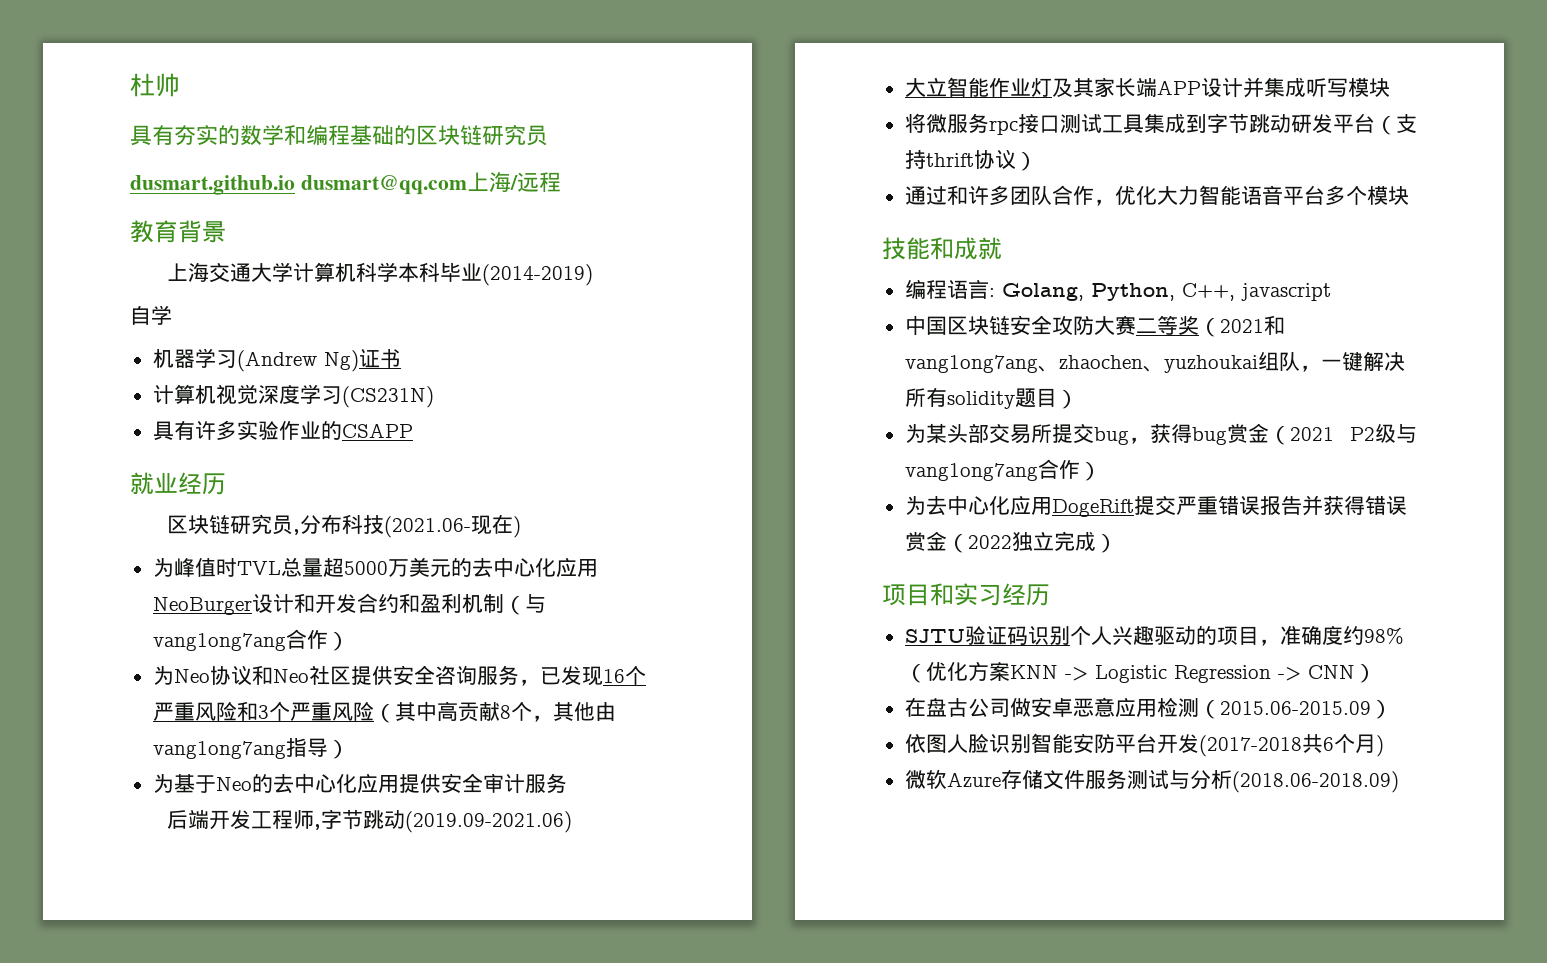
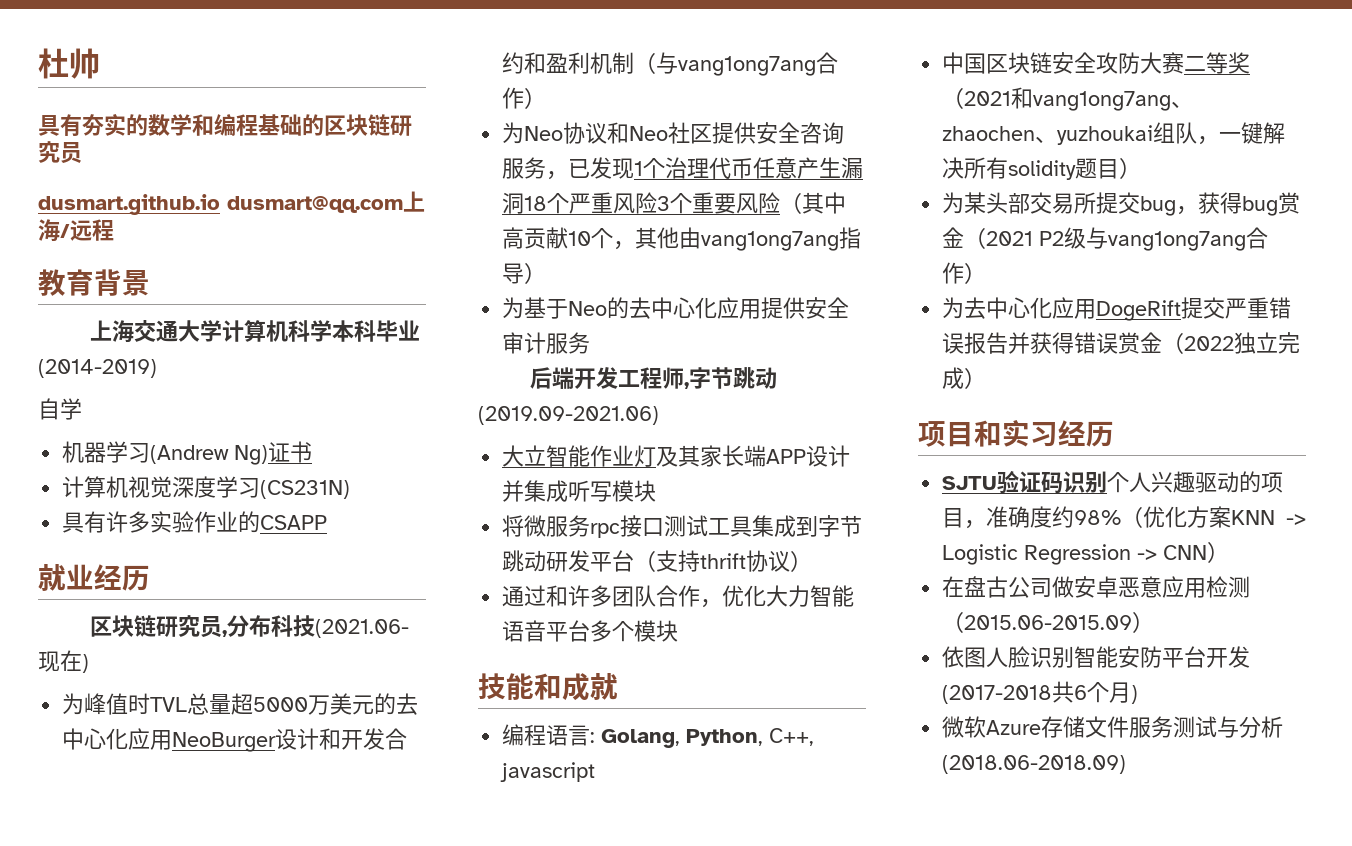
[602,666,646,685] [152,701,332,721] 16个严重风险和3个严重 -> [634,157,864,179] [502,192,737,214] 1个治理代币任意产生漏洞18个严重风险3个重要
[499,705,511,719] 8 -> [568,231,592,246] 10

